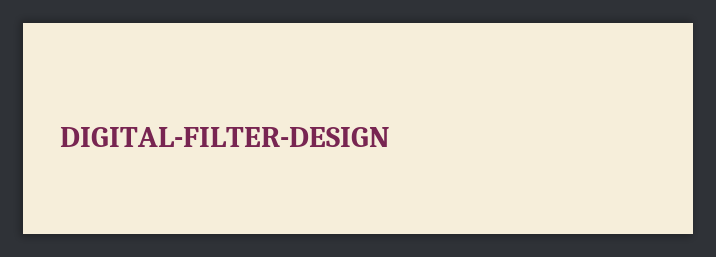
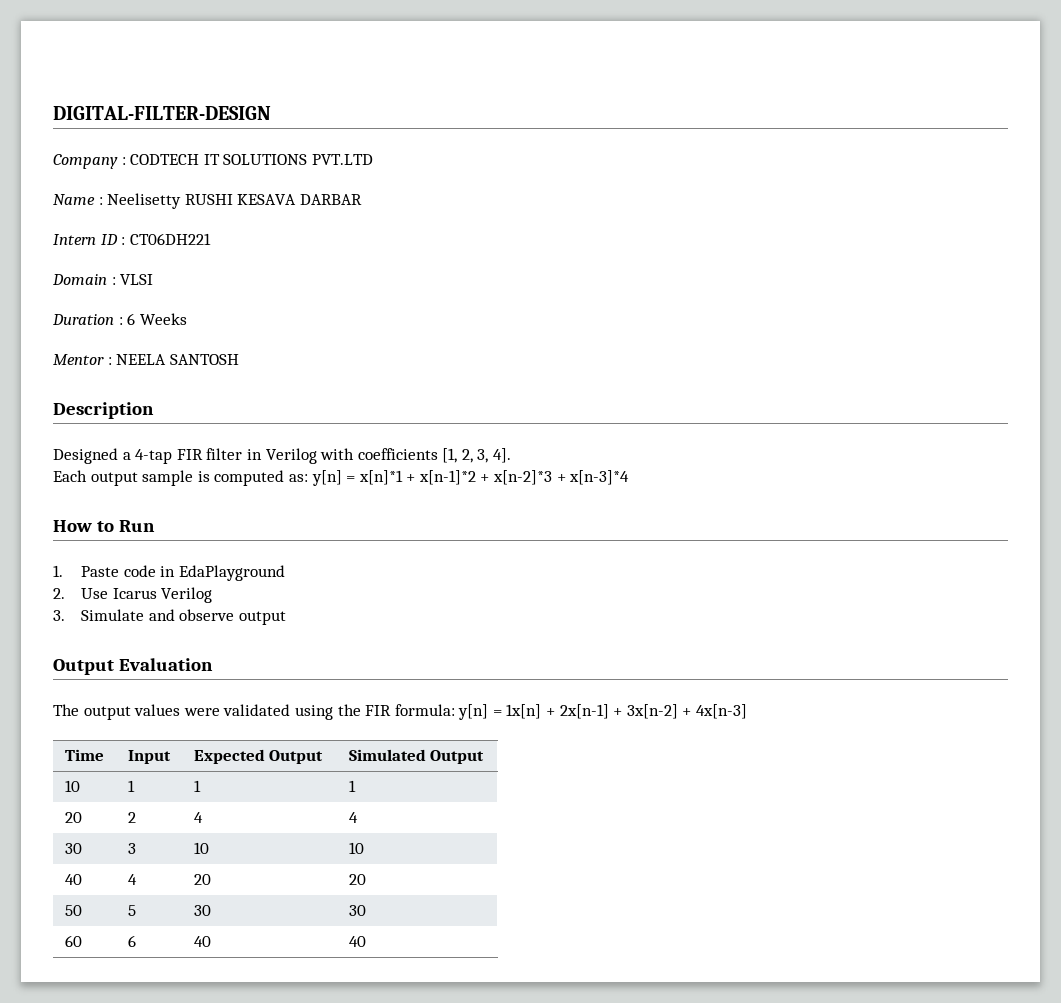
(390, 137) none -> [53,154,373,169] [53,193,362,209] [53,233,211,245] [52,274,154,285] [52,313,187,325] [53,354,239,365] [53,402,154,419] [53,448,512,464] [53,470,630,486] [53,520,155,532] [53,565,285,581] [53,587,213,603] [53,609,286,625] [53,658,213,675] [53,704,748,720] [64,749,104,761] [127,750,171,764] [193,749,324,764] [348,749,485,764] [64,780,80,792] [127,780,135,792] [193,780,201,792] [348,780,356,792] [64,812,82,823] [127,812,136,823] [193,812,203,823] [348,812,358,823] [64,843,82,854] [127,843,136,854] [193,842,209,854] [348,842,364,854] [64,874,82,885] [127,874,137,885] [193,874,211,885] [348,874,366,885] [64,905,82,916] [127,905,136,916] [193,905,211,916] [348,905,366,916] [64,935,82,947] [127,935,136,947] [193,936,211,947] [348,936,366,947] // Company : CODTECH IT SOLUTIONS PVT.LTD // Name : Neelisetty RUSHI KESAVA DARBAR // Intern ID : CT06DH221 // Domain : VLSI // Duration : 6 Weeks // Mentor : NEELA SANTOSH // Description // Designed a 4-tap FIR filter in Verilog with coefficients [1, 2, 3, 4]. // Each output sample is computed as: y[n] = x[n]*1 + x[n-1]*2 + x[n-2]*3 + x[n-3]*4 // How to Run // 1. Paste code in EdaPlayground // 2. Use Icarus Verilog // 3. Simulate and observe output // Output Evaluation // The output values were validated using the FIR formula: y[n] = 1x[n] + 2x[n-1] + 3x[n-2] + 4x[n-3] // Time | Input | Expected Output | Simulated Output // 10 | 1 | 1 | 1 // 20 | 2 | 4 | 4 // 30 | 3 | 10 | 10 // 40 | 4 | 20 | 20 // 50 | 5 | 30 | 30 // 60 | 6 | 40 | 40

